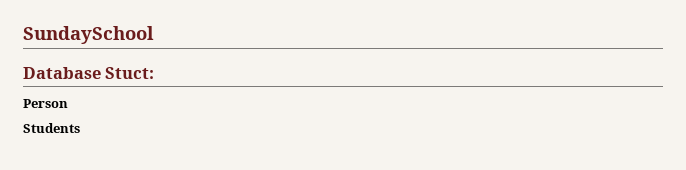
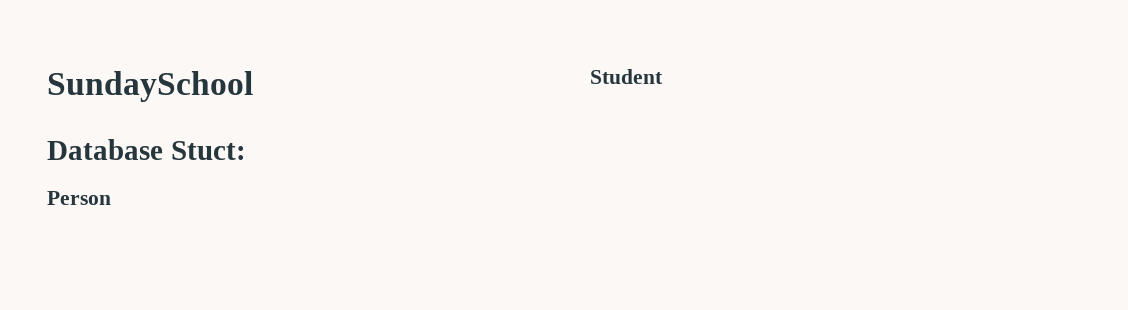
[23,123,80,133] Students -> [590,69,663,84] Student

